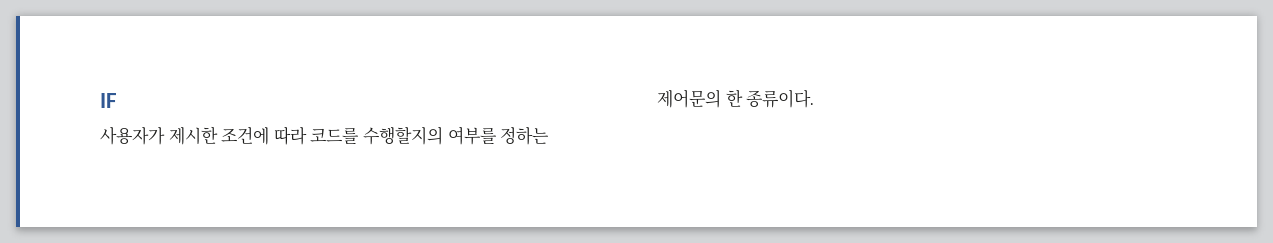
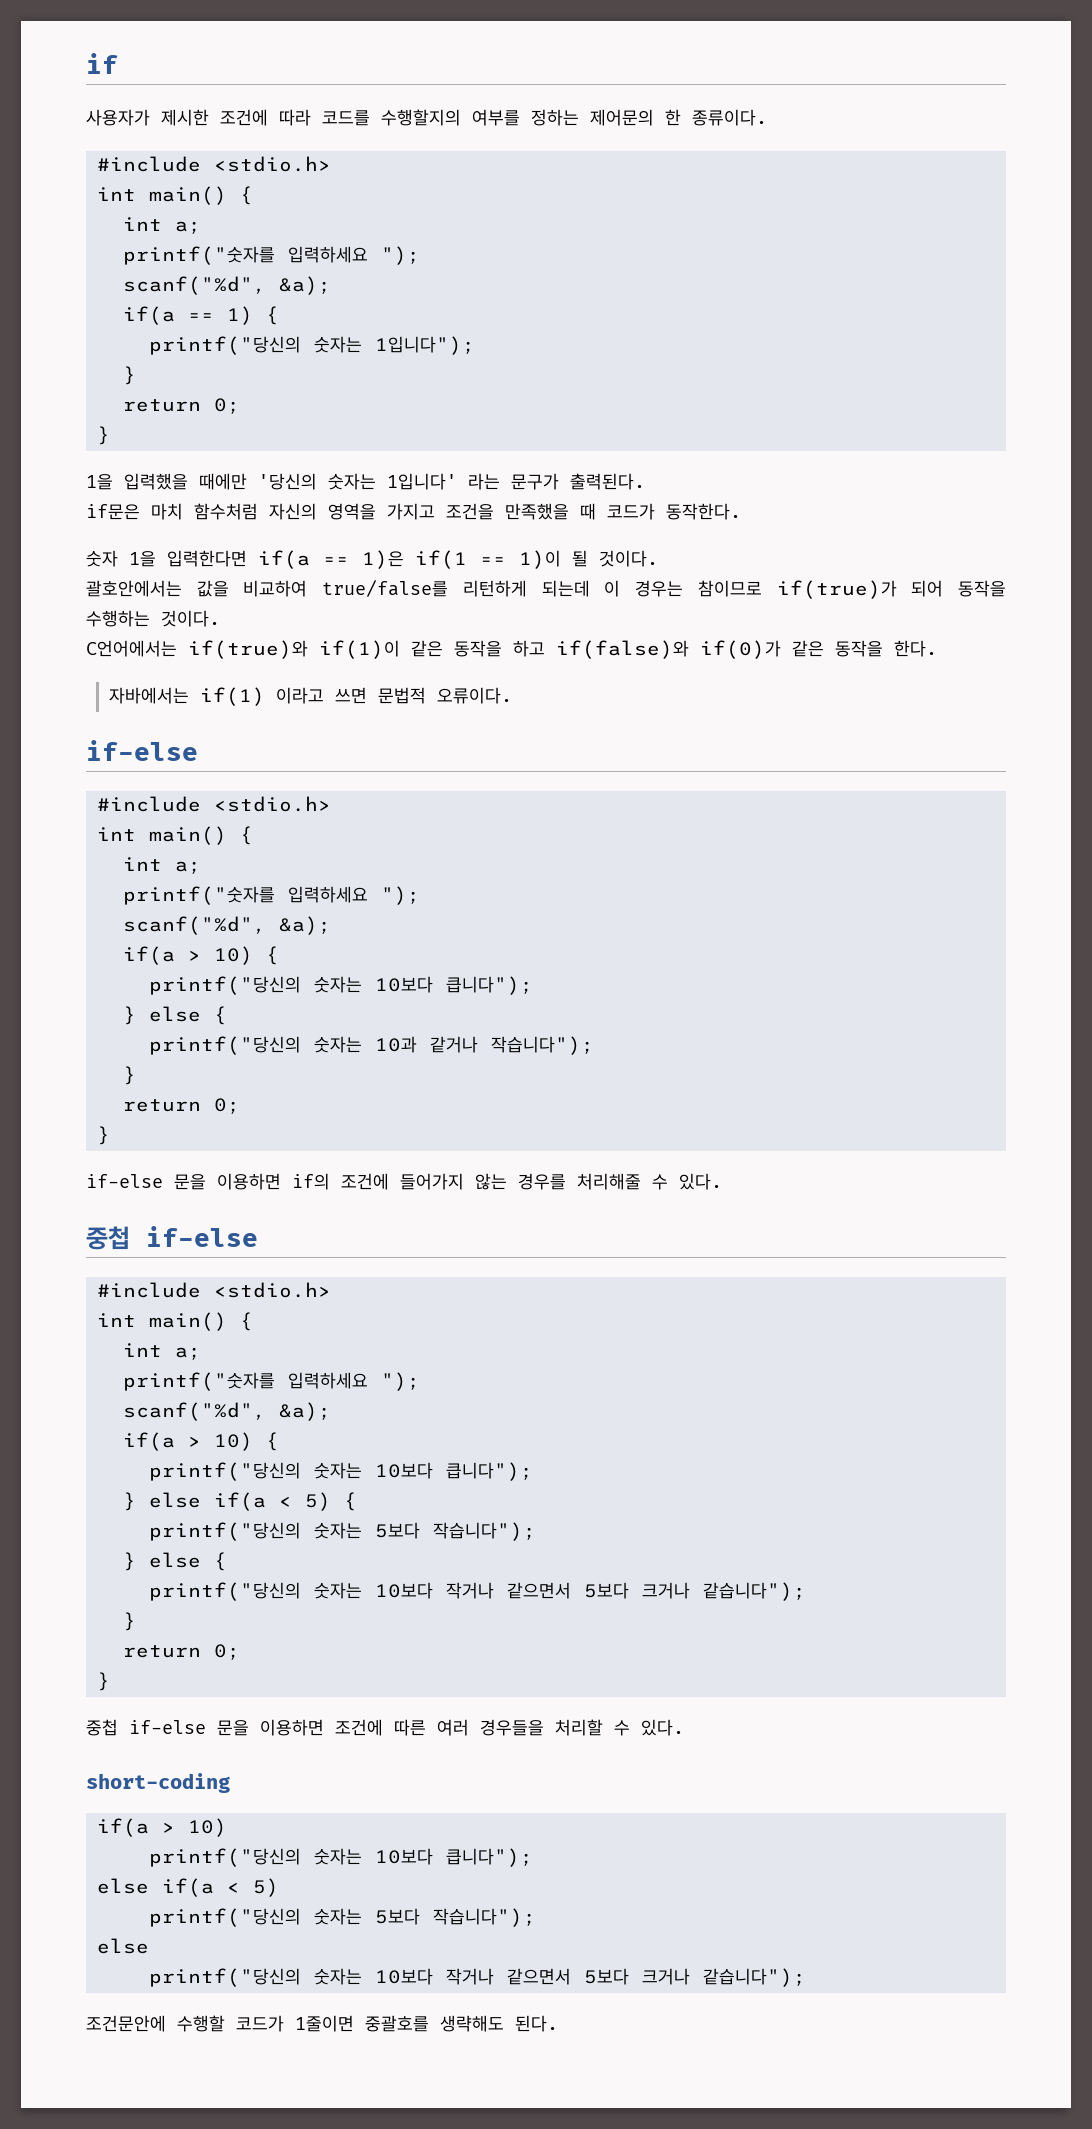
[100,93,117,108] IF -> [86,53,118,74] if
(815, 98) none -> [96,156,331,172] [96,186,253,205] [122,217,201,234] [122,246,420,265] [122,276,331,295] [122,306,279,325] [148,336,475,355] [122,366,136,385] [122,398,240,414] [96,426,110,445] [86,473,645,490] [86,503,741,520] [86,550,658,569] [86,580,1007,599] [86,610,220,627] [86,640,937,659] [108,687,512,706] [86,740,198,761] [96,796,331,812] [96,826,253,845] [122,857,201,874] [122,886,420,905] [122,916,331,935] [122,946,279,965] [148,976,533,995] [122,1006,227,1025] [148,1036,594,1055] [122,1066,136,1085] [122,1098,240,1114] [96,1126,110,1145] [86,1173,722,1190] [86,1226,258,1250] [96,1282,331,1298] [96,1312,253,1331] [122,1343,201,1360] [122,1372,420,1391] [122,1402,331,1421] [122,1432,279,1451] [148,1462,533,1481] [122,1492,357,1511] [148,1522,536,1541] [122,1552,227,1571] [148,1582,806,1601] [122,1612,136,1631] [122,1644,240,1660] [96,1672,110,1691] [86,1719,684,1736] [86,1773,230,1793] [96,1818,227,1837] [148,1848,533,1867] [96,1878,279,1897] [148,1908,536,1927] [96,1938,149,1954] [148,1968,806,1987] [86,2015,558,2032] // #include <stdio.h> // int main() { // int a; // printf("숫자를 입력하세요 "); // scanf("%d", &a); // if(a == 1) { // printf("당신의 숫자는 1입니다"); // } // return 0; // } // 1을 입력했을 때에만 '당신의 숫자는 1입니다' 라는 문구가 출력된다. // if문은 마치 함수처럼 자신의 영역을 가지고 조건을 만족했을 때 코드가 동작한다. // 숫자 1을 입력한다면 if(a == 1)은 if(1 == 1)이 될 것이다. // 괄호안에서는 값을 비교하여 true/false를 리턴하게 되는데 이 경우는 참이므로 if(true)가 되어 동작을 수행하는 것이다. // C언어에서는 if(true)와 if(1)이 같은 동작을 하고 if(false)와 if(0)가 같은 동작을 한다. // 자바에서는 if(1) 이라고 쓰면 문법적 오류이다. // if-else // #include <stdio.h> // int main() { // int a; // printf("숫자를 입력하세요 "); // scanf("%d", &a); // if(a > 10) { // printf("당신의 숫자는 10보다 큽니다"); // } else { // printf("당신의 숫자는 10과 같거나 작습니다"); // } // return 0; // } // if-else 문을 이용하면 if의 조건에 들어가지 않는 경우를 처리해줄 수 있다. // 중첩 if-else // #include <stdio.h> // int main() { // int a; // printf("숫자를 입력하세요 "); // scanf("%d", &a); // if(a > 10) { // printf("당신의 숫자는 10보다 큽니다"); // } else if(a < 5) { // printf("당신의 숫자는 5보다 작습니다"); // } else { // printf("당신의 숫자는 10보다 작거나 같으면서 5보다 크거나 같습니다"); // } // return 0; // } // 중첩 if-else 문을 이용하면 조건에 따른 여러 경우들을 처리할 수 있다. // short-coding // if(a > 10) // printf("당신의 숫자는 10보다 큽니다"); // else if(a < 5) // printf("당신의 숫자는 5보다 작습니다"); // else // printf("당신의 숫자는 10보다 작거나 같으면서 5보다 크거나 같습니다"); // 조건문안에 수행할 코드가 1줄이면 중괄호를 생략해도 된다.

